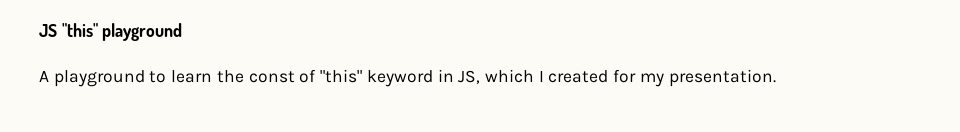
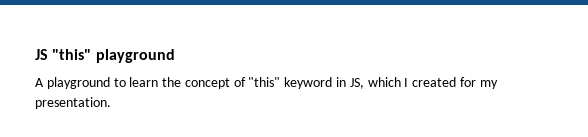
[248,71,295,83] const -> [184,78,230,89] concept

